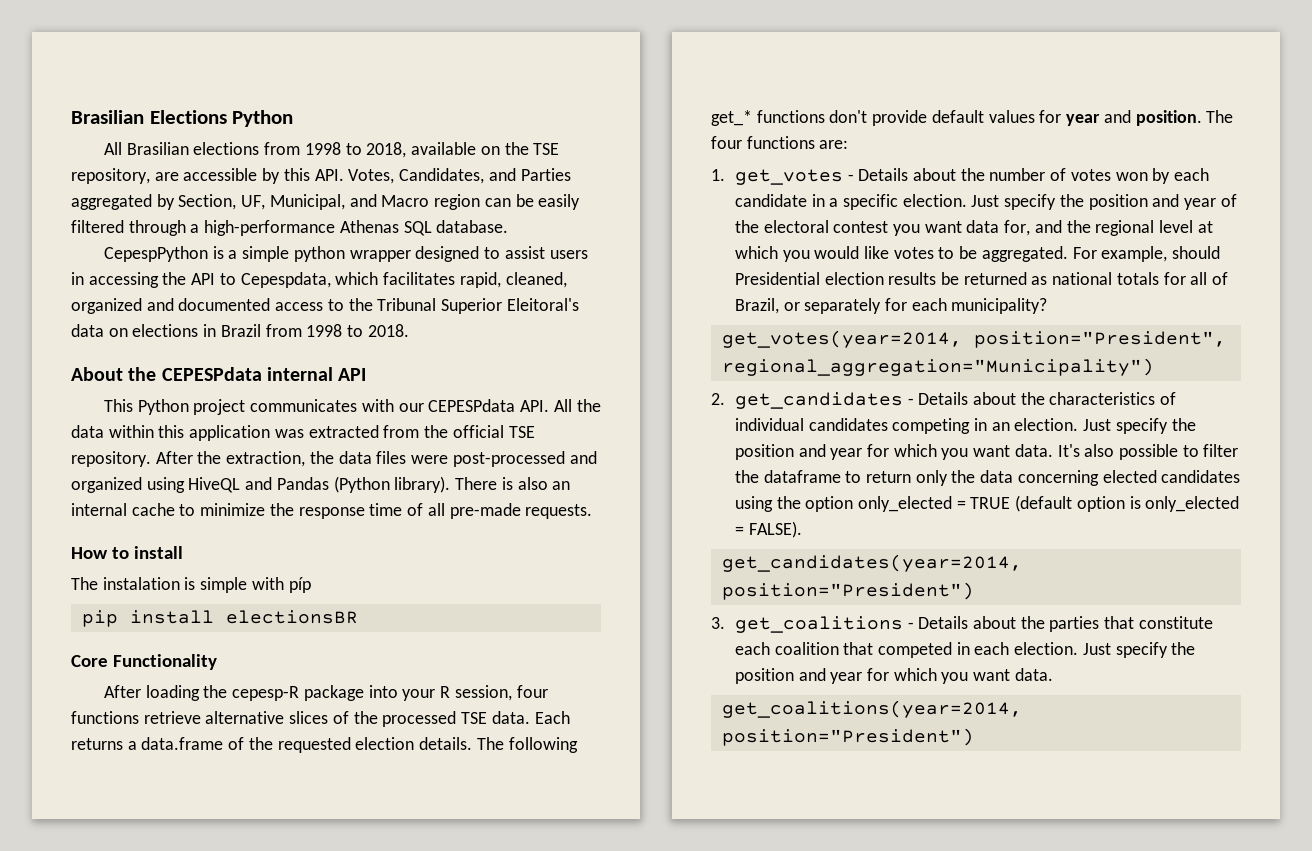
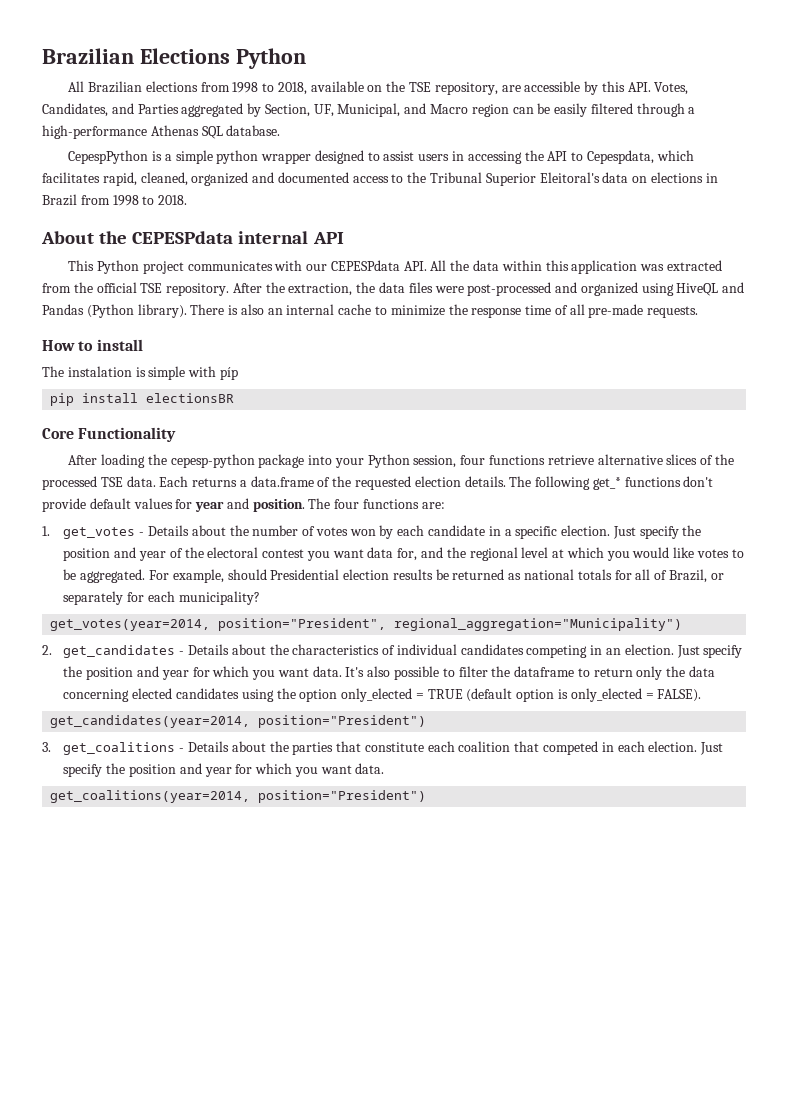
[71,110,144,124] Brasilian -> [42,48,134,64] Brazilian
[126,142,189,155] Brasilian -> [87,81,142,93] Brazilian
[232,686,300,701] cepesp-R -> [170,454,255,468] cepesp-python
[440,686,451,698] R -> [367,454,410,468] Python

